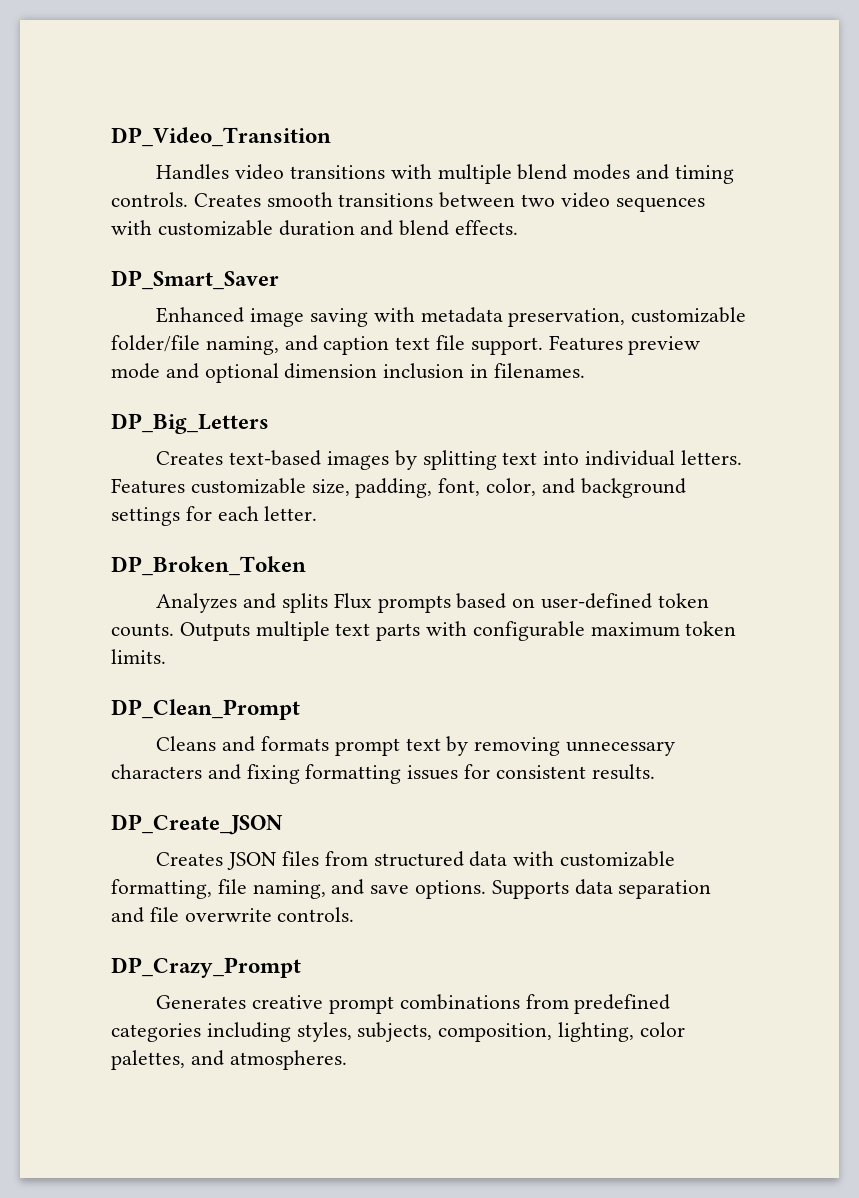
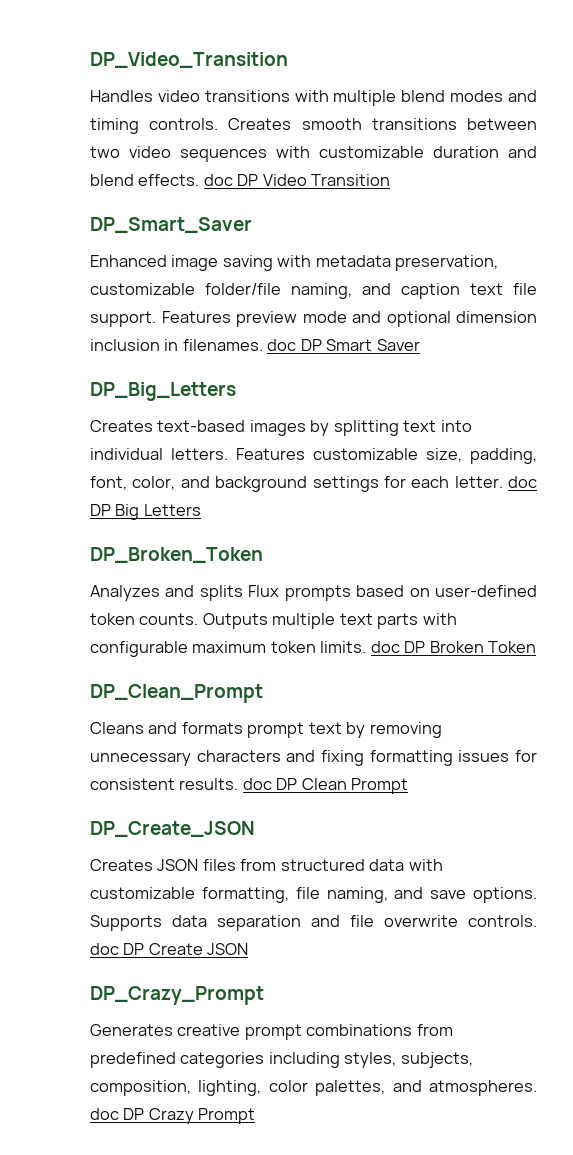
(519, 227) none -> [203,174,391,186] doc DP Video Transition
(585, 370) none -> [267,339,420,351] doc DP Smart Saver
(318, 513) none -> [508,476,537,488] [90,504,201,520] doc DP Big Letters
(166, 656) none -> [370,641,537,653] doc DP Broken Token
(655, 772) none -> [242,778,409,794] doc DP Clean Prompt
(355, 914) none -> [90,943,249,955] doc DP Create JSON
(347, 1060) none -> [90,1108,256,1124] doc DP Crazy Prompt

